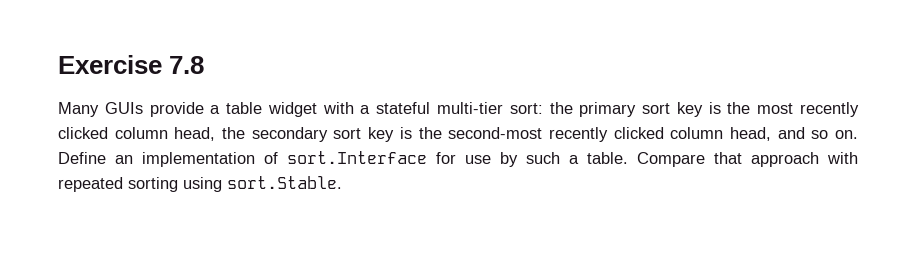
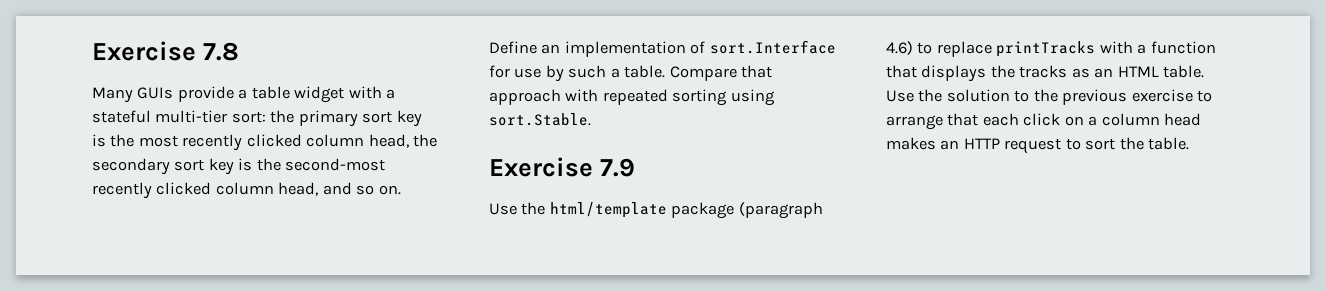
(342, 182) none -> [489,157,636,177] [489,202,823,219] [886,41,1216,57] [886,65,1205,82] [886,89,1213,105] [886,113,1202,130] [886,137,1190,154] // Exercise 7.9 // Use the html/template package (paragraph 4.6) to replace printTracks with a function that displays the tracks as an HTML table. Use the solution to the previous exercise to arrange that each click on a column head makes an HTTP request to sort the table.

